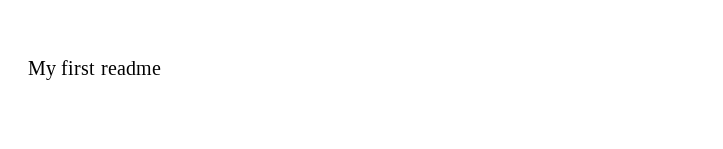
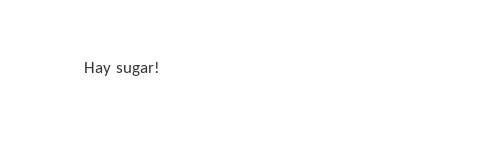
[28,60,161,80] My first readme -> [84,62,160,76] Hay sugar!

